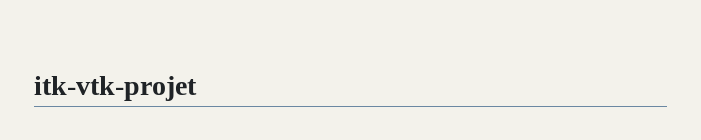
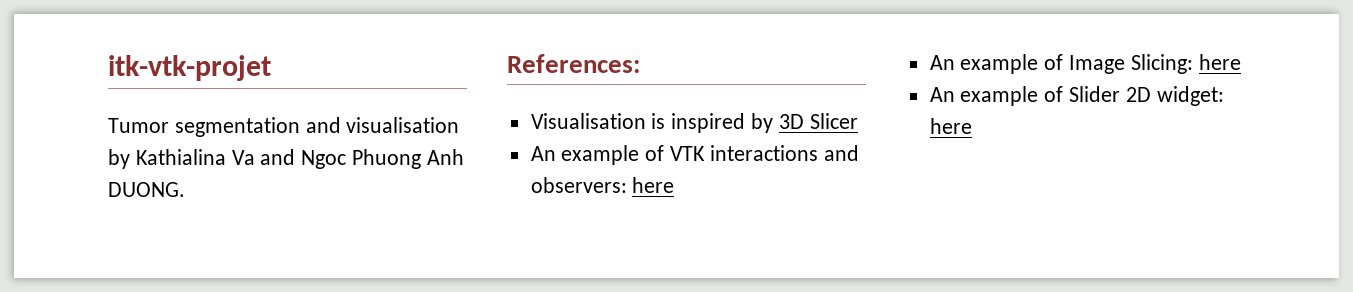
(197, 88) none -> [108,117,460,137] [108,149,464,169] [108,182,185,197] [507,54,640,73] [530,113,858,133] [530,145,859,165] [530,177,675,193] [929,54,1241,74] [929,86,1224,106] [929,118,972,134] // Tumor segmentation and visualisation by Kathialina Va and Ngoc Phuong Anh DUONG. // References: // Visualisation is inspired by 3D Slicer // An example of VTK interactions and observers: here // An example of Image Slicing: here // An example of Slider 2D widget: here

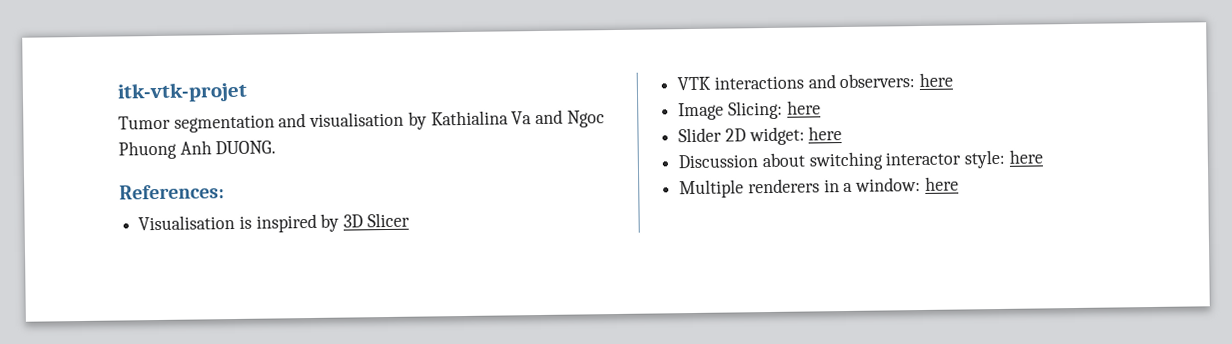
[530,145,665,165] An example of -> (410, 220) none
[929,54,1064,74] An example of -> (954, 80) none
[929,86,1064,106] An example of -> (821, 107) none
(972, 126) none -> [678,149,1043,171] [679,176,959,199] // Discussion about switching interactor style: here // Multiple renderers in a window: here

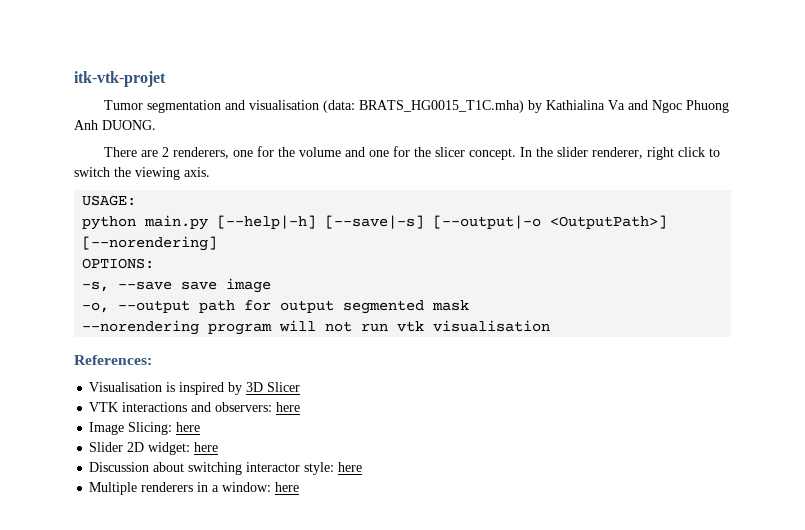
(405, 119) none -> [322,100,524,113] (data: BRATS_HG0015_T1C.mha)
(277, 147) none -> [103,146,720,160] [74,167,210,180] [82,195,137,206] [82,215,668,230] [82,236,218,251] [82,258,155,269] [82,278,272,293] [82,300,470,314] [82,320,551,335] // There are 2 renderers, one for the volume and one for the slicer concept. In the slider renderer, right click to switch the viewing axis. // USAGE: // python main.py [--help|-h] [--save|-s] [--output|-o <OutputPath>] [--norendering] // OPTIONS: // -s, --save save image // -o, --output path for output segmented mask // --norendering program will not run vtk visualisation

